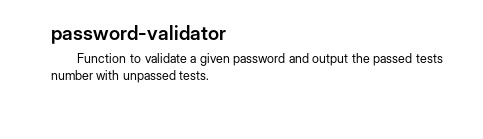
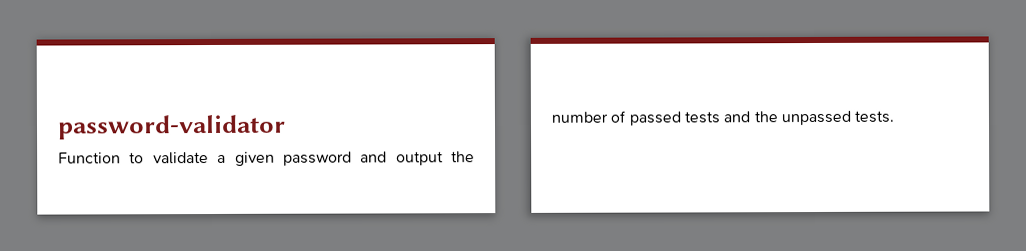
[373,53,444,66] [51,70,120,80] passed tests number with -> [551,110,778,126] number of passed tests and the

